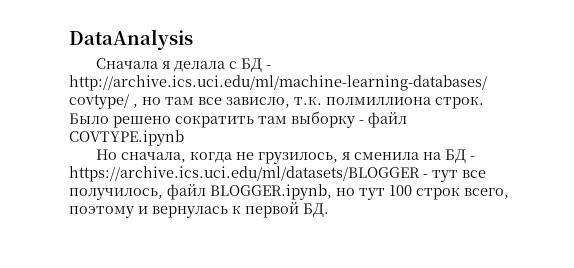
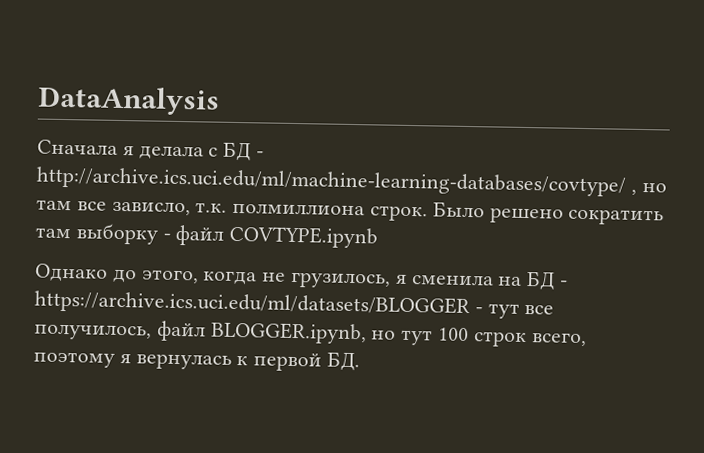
[96,149,187,163] Но сначала, -> [35,263,199,284] Однако до этого,
[138,206,148,214] и -> [119,354,131,364] я

